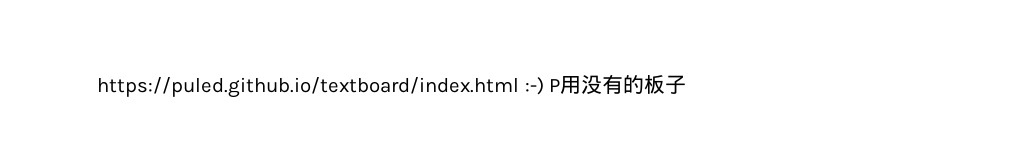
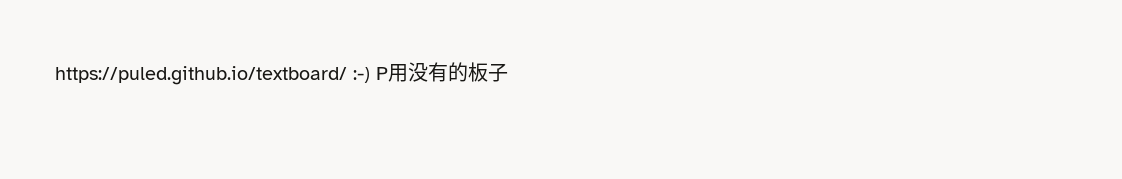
[97,77,519,98] https://puled.github.io/textboard/index.html -> [55,66,347,85] https://puled.github.io/textboard/

